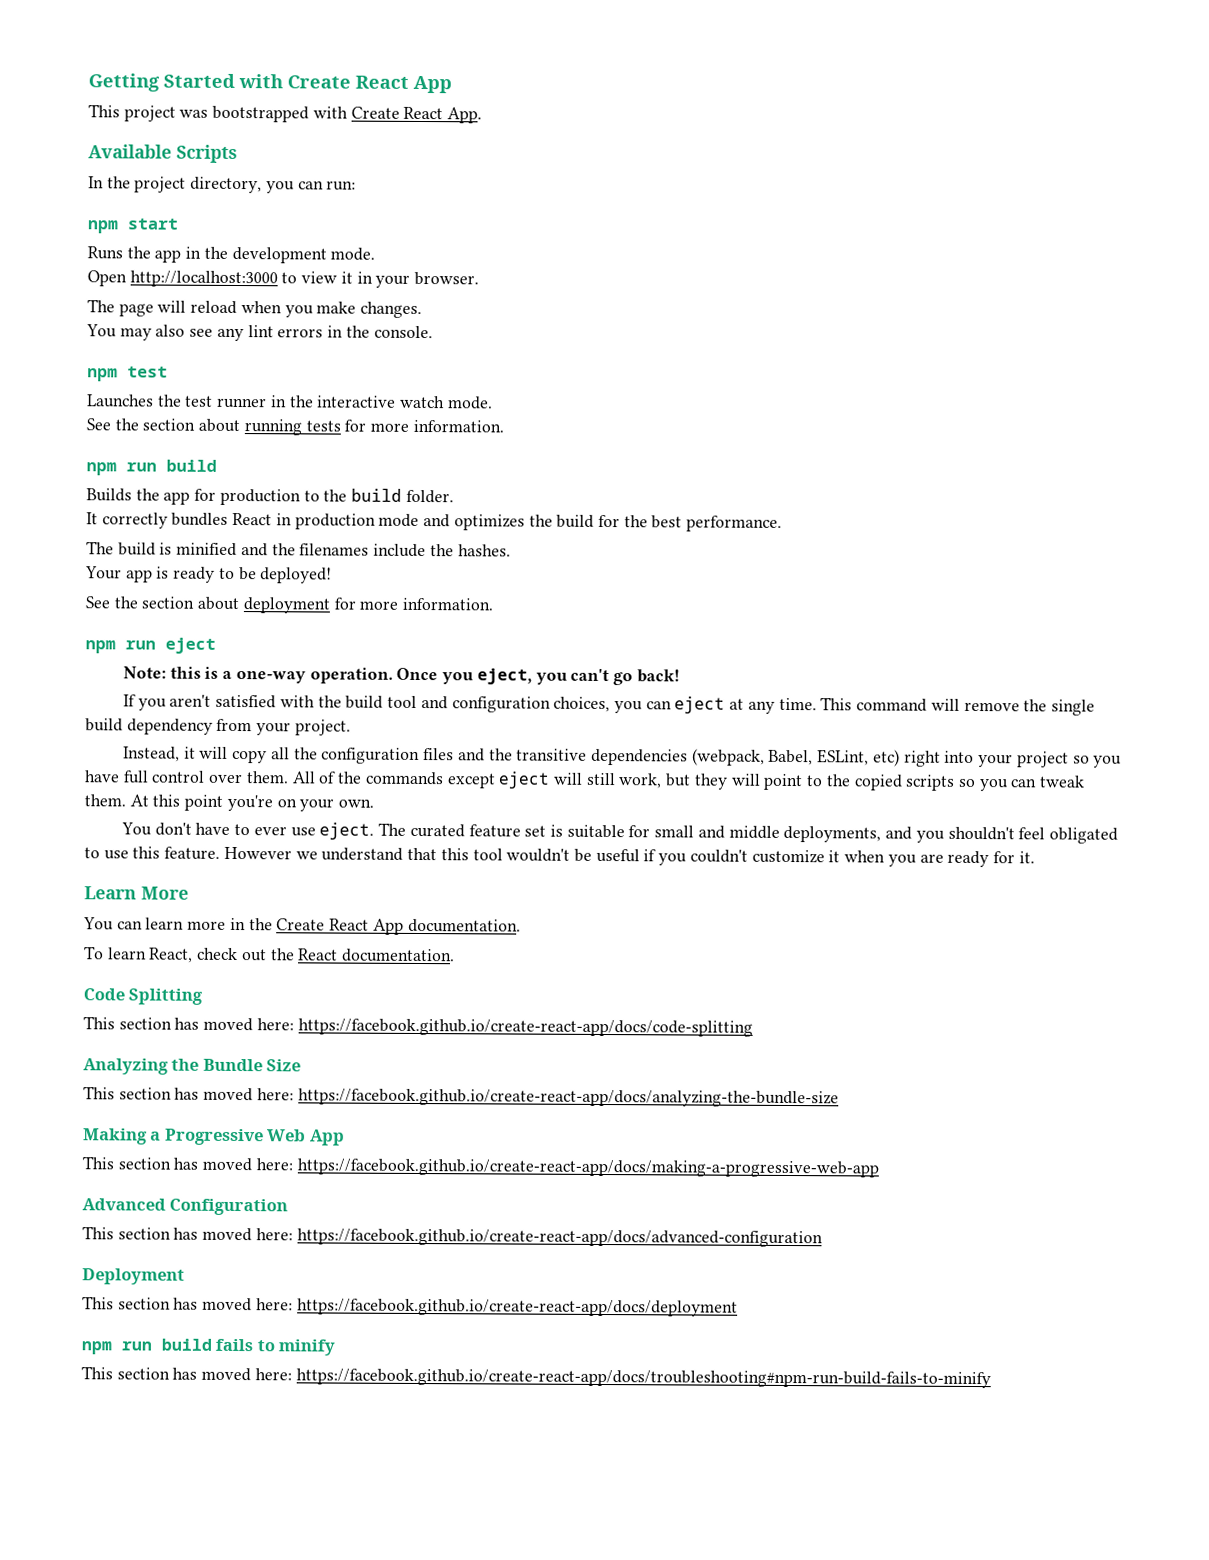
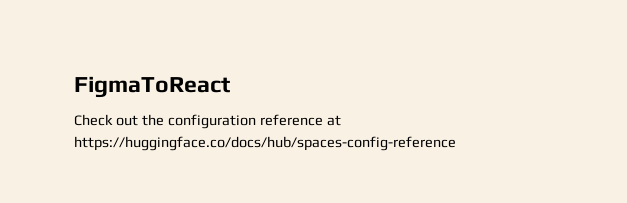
[88,73,452,94] [88,104,483,124] [88,144,238,164] [88,176,357,194] [87,218,179,234] [87,246,376,264] [87,270,480,288] [87,299,423,319] [86,324,433,342] [87,366,168,382] [87,394,493,410] [86,418,504,436] [86,459,217,476] [86,488,454,506] [86,512,783,532] [86,541,511,558] [85,566,333,584] [85,596,494,614] [85,637,216,654] [123,666,680,686] [123,694,1095,716] [85,718,351,736] [123,746,1123,768] [84,770,1086,792] [84,794,375,812] [121,822,1118,844] [84,846,1035,868] [84,886,189,900] [83,917,521,935] [84,946,456,963] [83,988,204,1005] [83,1016,753,1037] [83,1058,302,1075] [83,1086,839,1108] [83,1128,345,1146] [82,1156,879,1178] [82,1198,289,1216] [82,1226,823,1248] [82,1268,185,1285] [82,1296,738,1317] [81,1338,336,1356] [81,1366,991,1389] Getting Started with Create React App // This project was bootstrapped with Create React App. // Available Scripts // In the project directory, you can run: // npm start // Runs the app in the development mode. // Open http://localhost:3000 to view it in your browser. // The page will reload when you make changes. // You may also see any lint errors in the console. // npm test // Launches the test runner in the interactive watch mode. // See the section about running tests for more information. // npm run build // Builds the app for production to the build folder. // It correctly bundles React in production mode and optimizes the build for the best performance. // The build is minified and the filenames include the hashes. // Your app is ready to be deployed! // See the section about deployment for more information. // npm run eject // Note: this is a one-way operation. Once you eject, you can't go back! // If you aren't satisfied with the build tool and configuration choices, you can eject at any time. This command will remove the single build dependency from your project. // Instead, it will copy all the configuration files and the transitive dependencies (webpack, Babel, ESLint, etc) right into your project so you have full control over them. All of the commands except eject will still work, but they will point to the copied scripts so you can tweak them. At this point you're on your own. // You don't have to ever use eject. The curated feature set is suitable for small and middle deployments, and you shouldn't feel obligated to use this feature. However we understand that this tool wouldn't be useful if you couldn't customize it when you are ready for it. // Learn More // You can learn more in the Create React App documentation. // To learn React, check out the React documentation. // Code Splitting // This section has moved here: https://facebook.github.io/create-react-app/docs/code-splitting // Analyzing the Bundle Size // This section has moved here: https://facebook.github.io/create-react-app/docs/analyzing-the-bundle-size // Making a Progressive Web App // This section has moved here: https://facebook.github.io/create-react-app/docs/making-a-progressive-web-app // Advanced Configuration // This section has moved here: https://facebook.github.io/create-react-app/docs/advanced-configuration // Deployment // This section has moved here: https://facebook.github.io/create-react-app/docs/deployment // npm run build fails to minify // This section has moved here: https://facebook.github.io/create-react-app/docs/troubleshooting#npm-run-build-fails-to-minify -> [74,76,230,98] [74,114,341,129] [74,136,456,151] FigmaToReact // Check out the configuration reference at https://huggingface.co/docs/hub/spaces-config-reference

